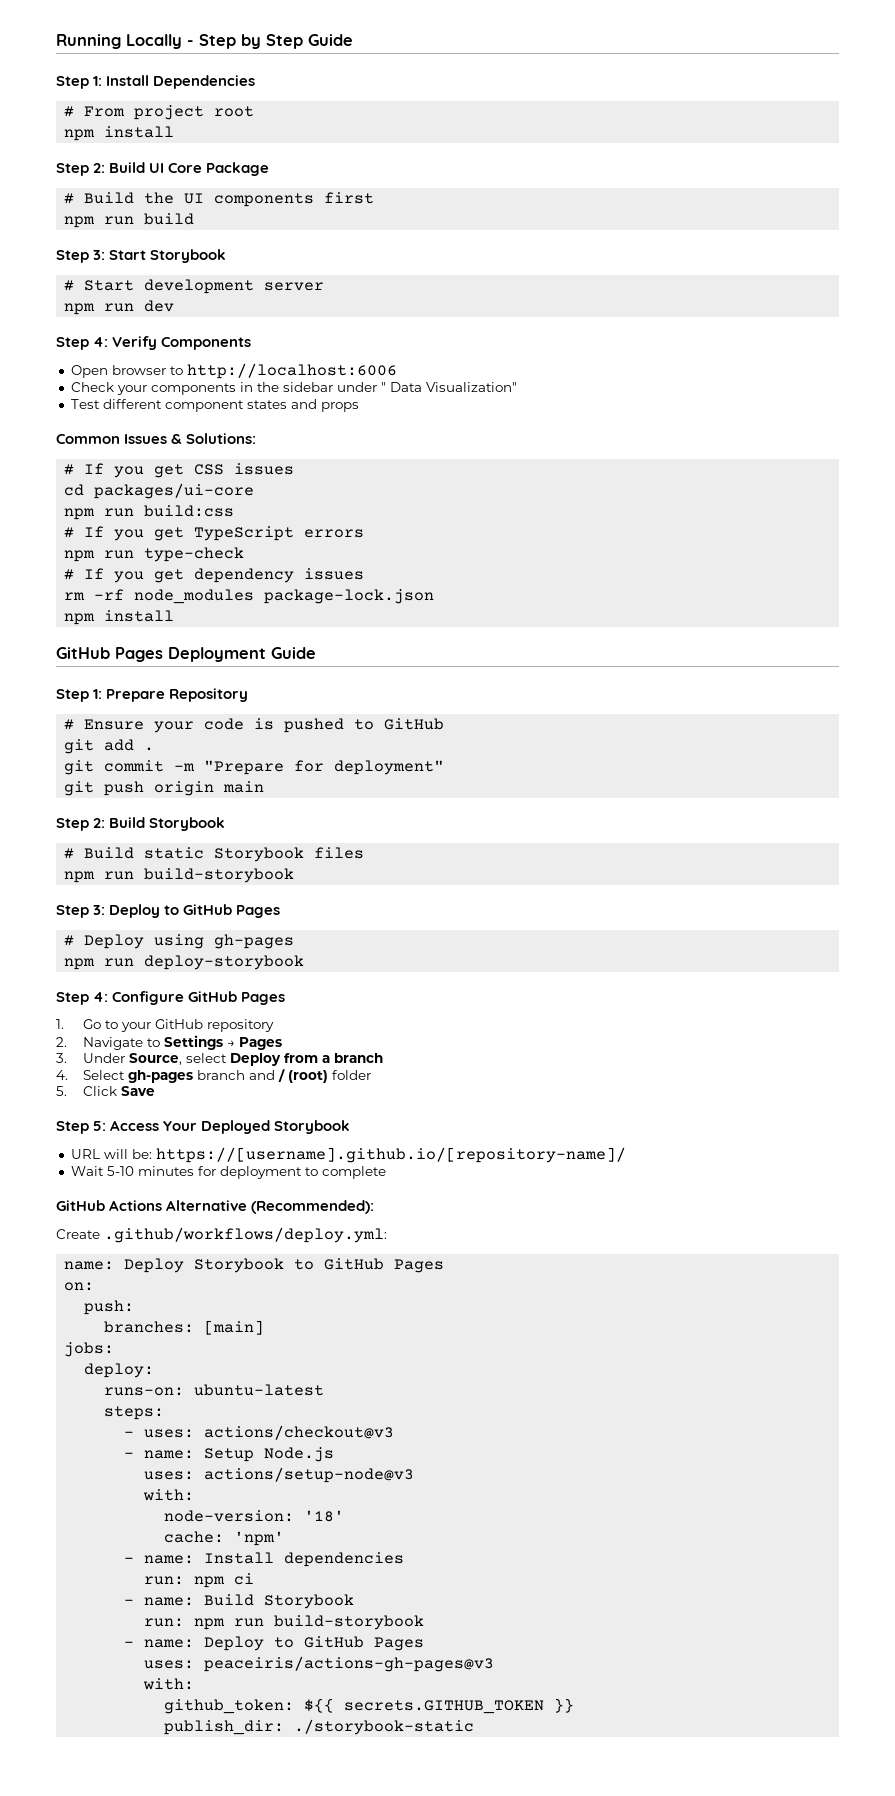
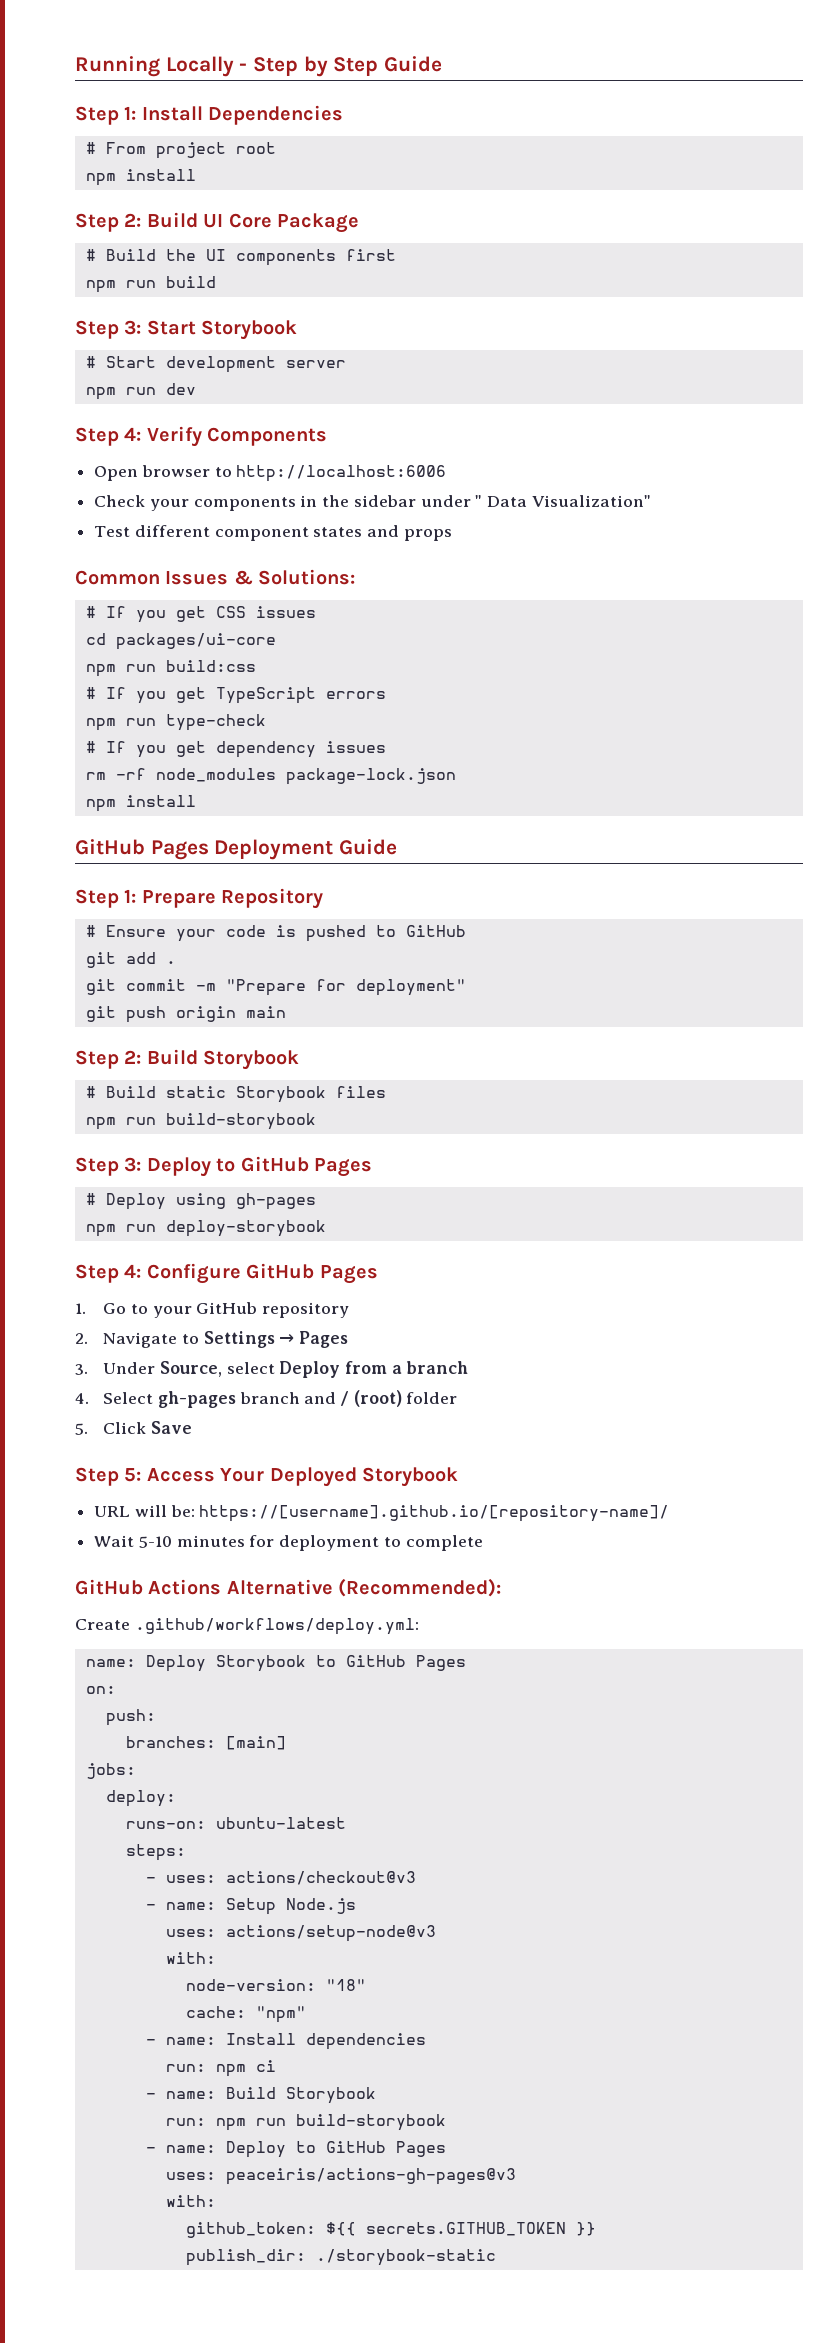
[304,1510,345,1522] '18' -> [325,1979,366,1991] "18"
[234,1531,285,1546] 'npm' -> [255,2006,306,2023] "npm"

